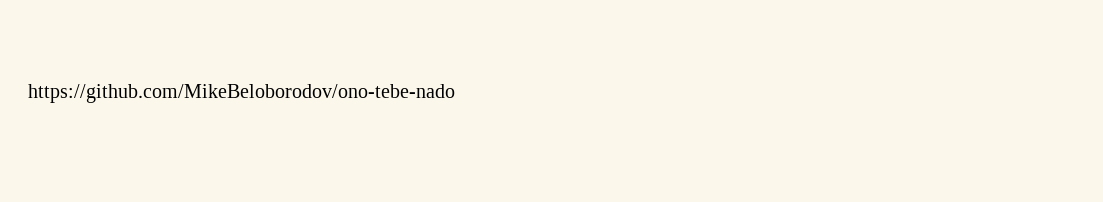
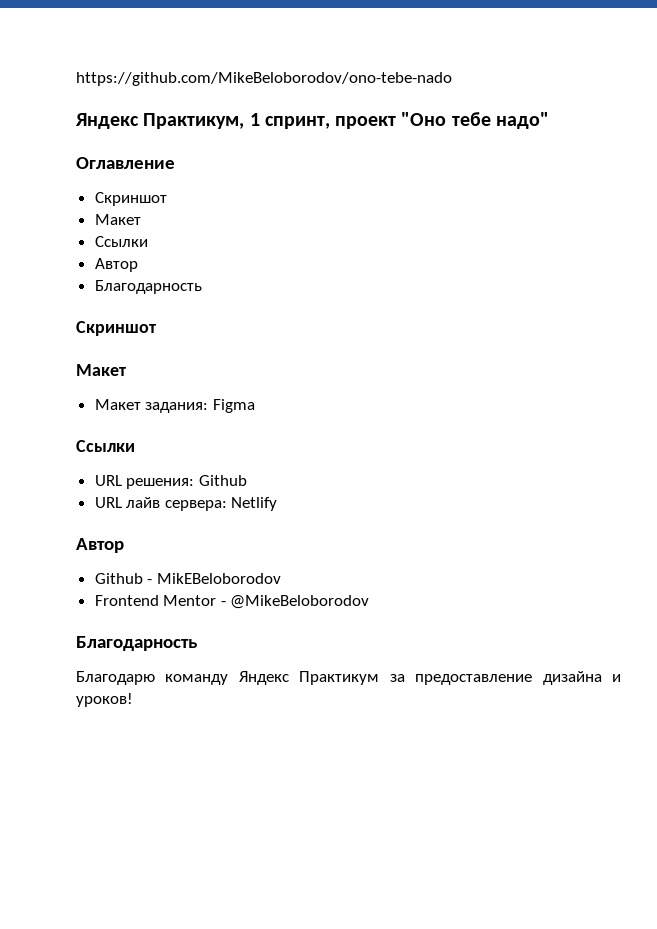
(455, 93) none -> [75,112,549,129] [76,157,175,169] [94,192,167,206] [94,214,141,225] [94,236,148,247] [94,258,138,272] [94,280,202,294] [76,321,156,336] [76,364,126,376] [94,399,255,413] [76,440,135,452] [94,475,247,489] [94,497,278,511] [76,538,124,553] [94,573,281,584] [94,595,370,609] [76,636,197,651] [76,671,622,685] [76,693,133,707] // Яндекс Практикум, 1 спринт, проект "Оно тебе надо" // Оглавление // Скриншот // Макет // Ссылки // Автор // Благодарность // Скриншот // Макет // Макет задания: Figma // Ссылки // URL решения: Github // URL лайв сервера: Netlify // Автор // Github - MikEBeloborodov // Frontend Mentor - @MikeBeloborodov // Благодарность // Благодарю команду Яндекс Практикум за предоставление дизайна и уроков!

